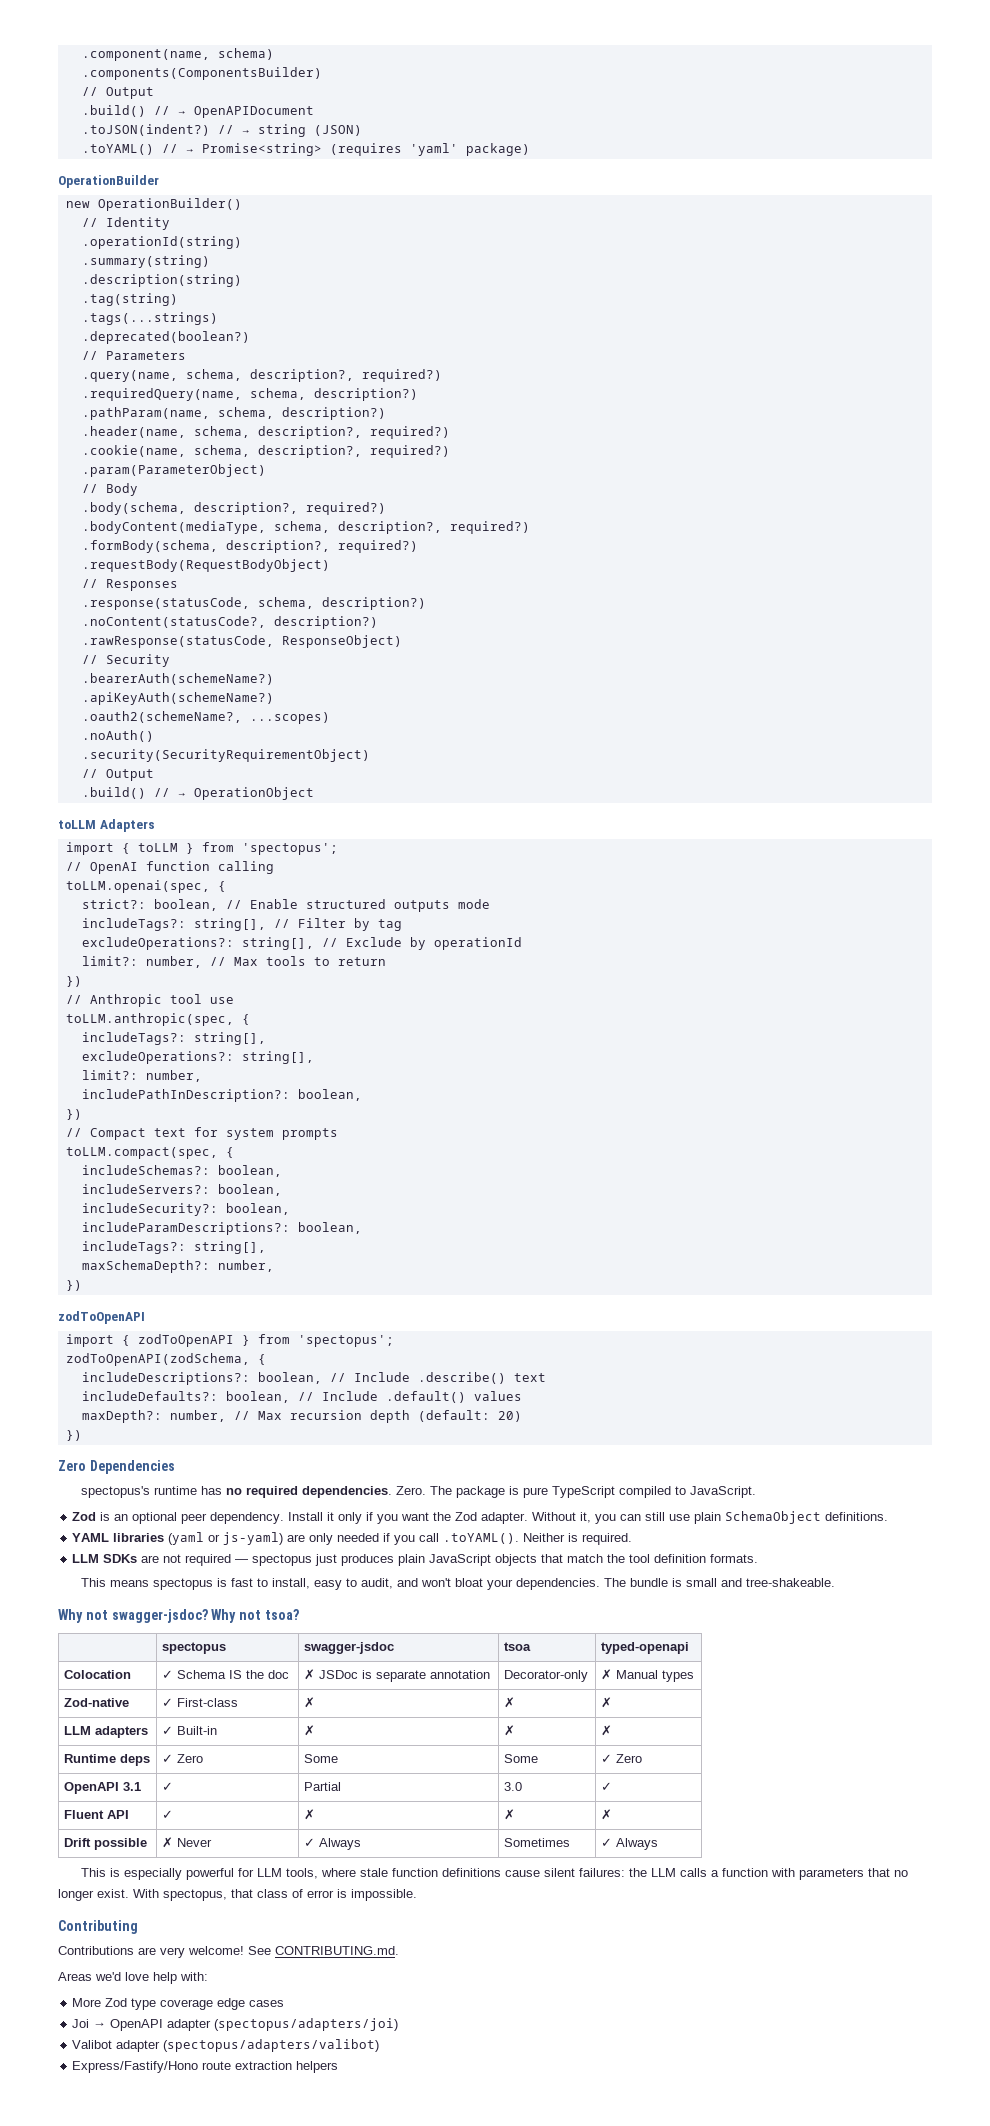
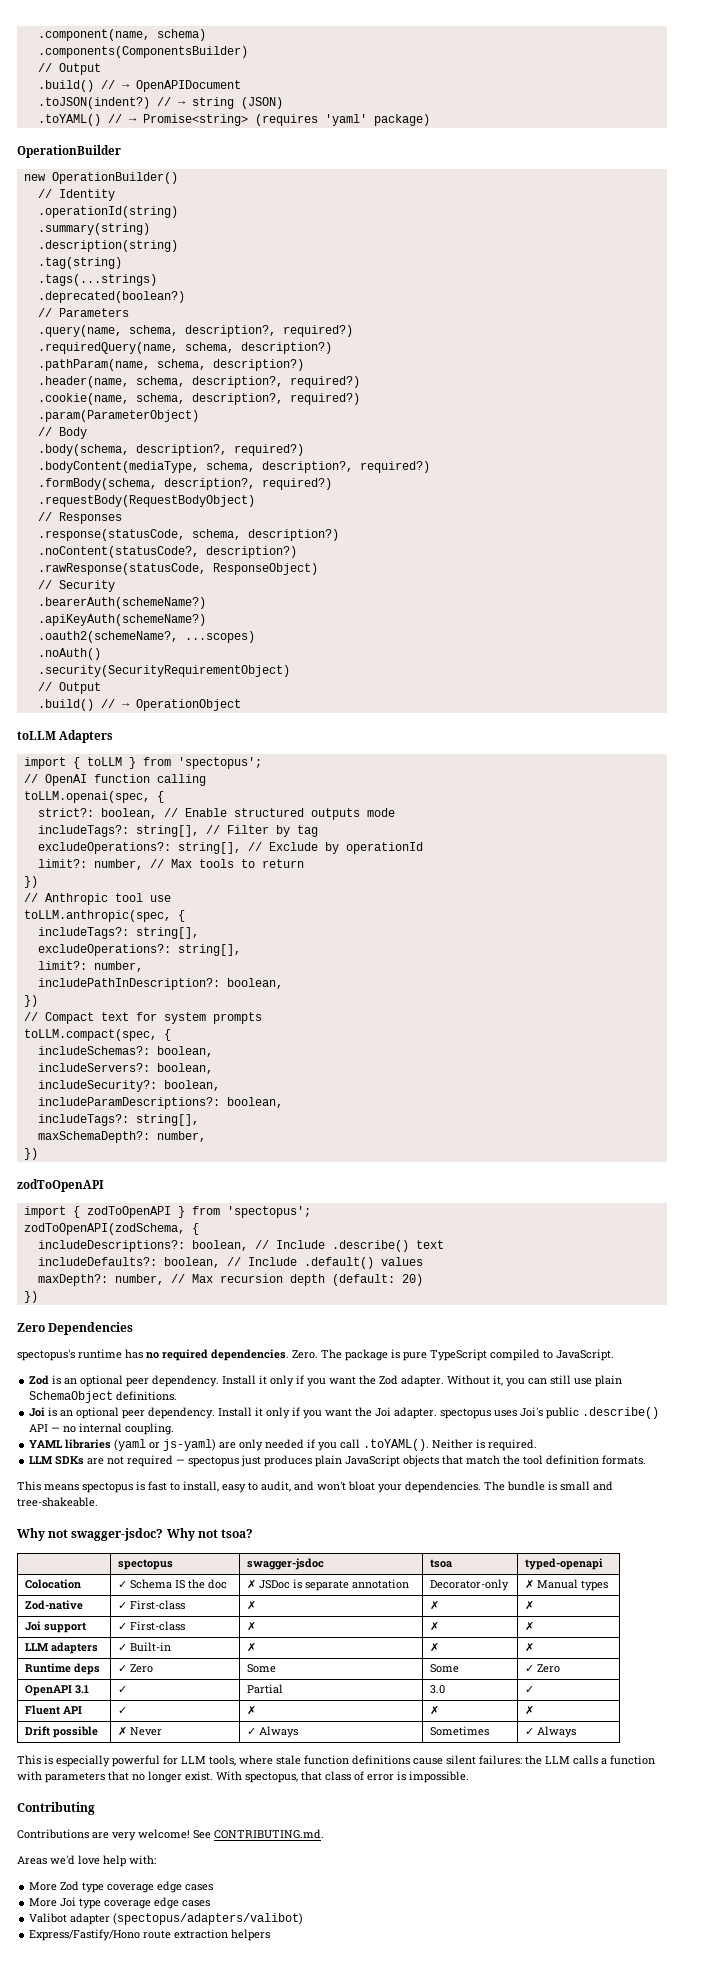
(889, 1516) none -> [29,1407,660,1419] [29,1423,175,1435] // Joi is an optional peer dependency. Install it only if you want the Joi adapter. spectopus uses Joi's public .describe() API — no internal coupling.
(612, 1702) none -> [25,1621,87,1633] [118,1621,186,1631] [247,1621,257,1631] [430,1621,440,1631] [525,1621,535,1631] // Joi support | ✓ First-class | ✗ | ✗ | ✗
[72,2018,399,2031] Joi → OpenAPI adapter (spectopus/adapters/joi) -> [29,1897,211,1909] More Joi type coverage edge cases

